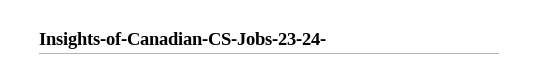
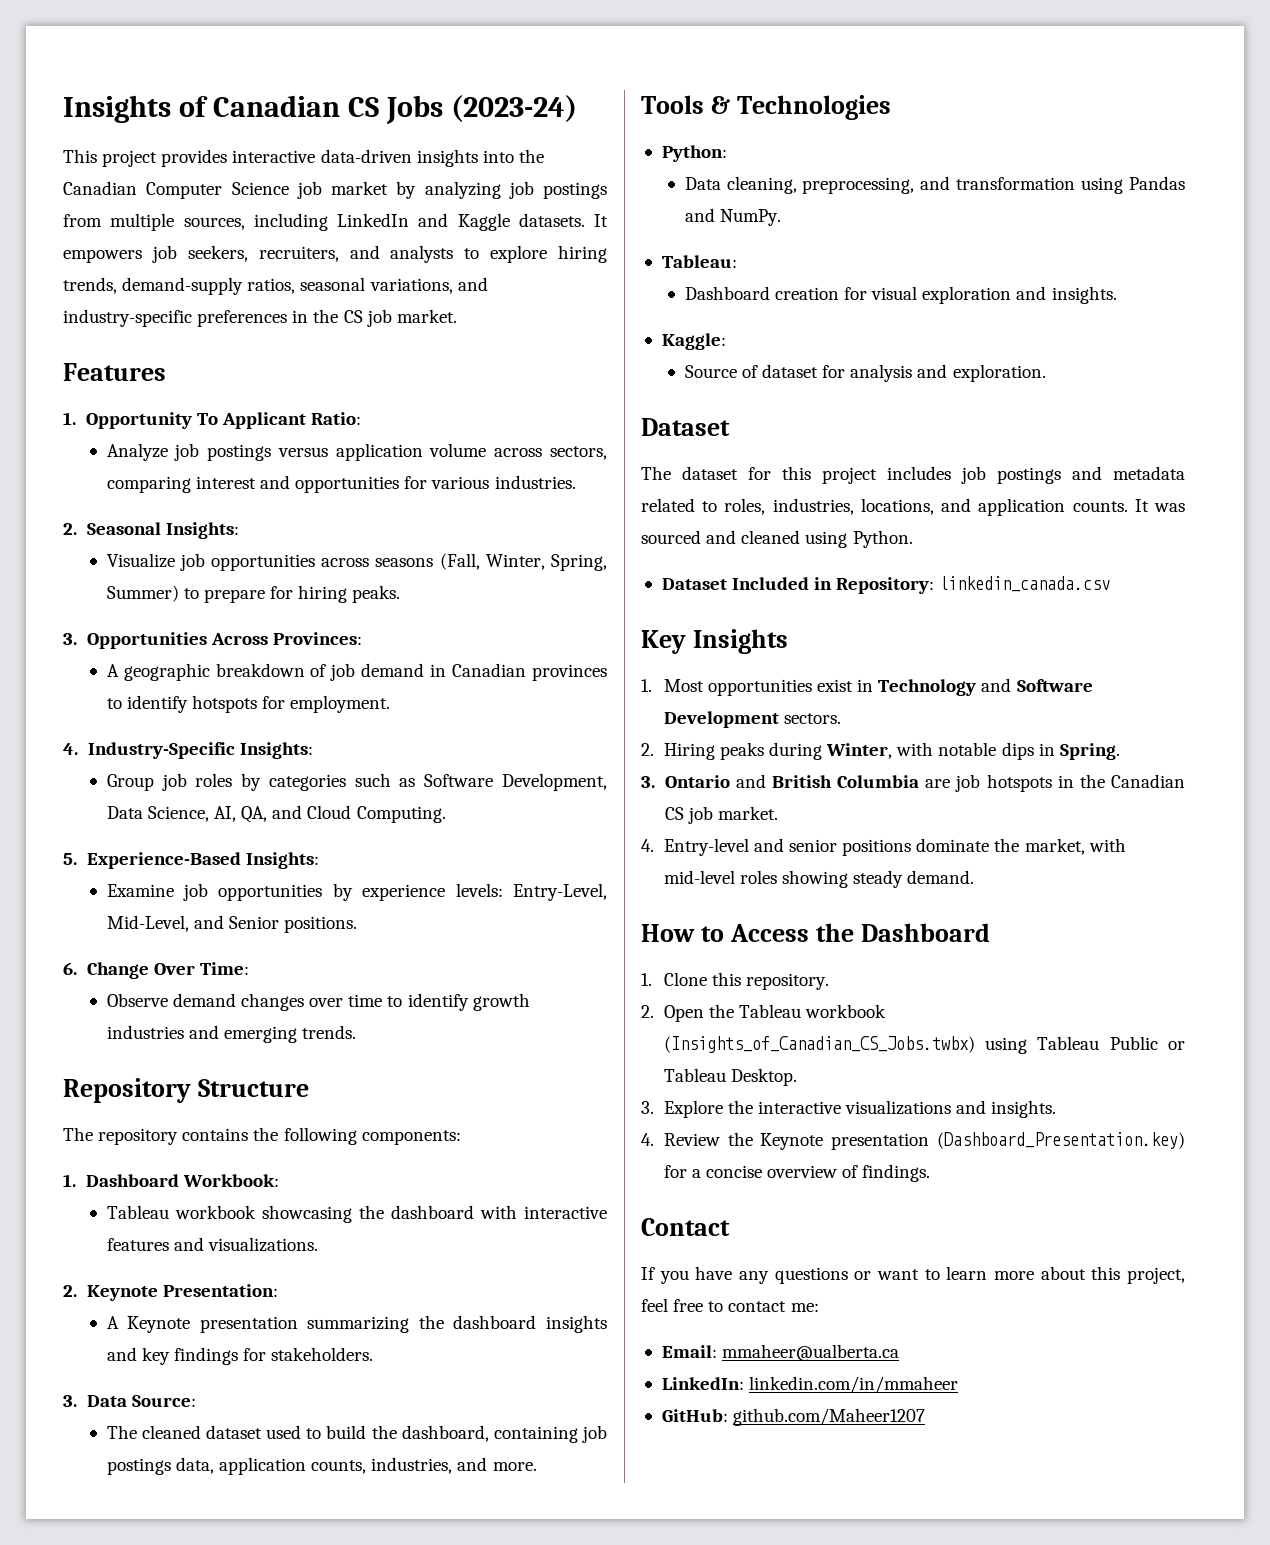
[39,32,326,49] Insights-of-Canadian-CS-Jobs-23-24- -> [63,95,577,124] [63,149,544,167] [63,181,607,199] [63,213,608,231] [63,245,607,263] [63,277,488,295] [63,309,457,327] [63,363,166,381] [63,412,362,429] [106,443,607,461] [106,475,576,493] [63,522,239,539] [106,553,607,571] [106,585,401,603] [63,632,362,649] [106,663,607,681] [106,695,391,713] [63,742,313,759] [106,773,607,791] [106,805,446,823] [63,852,319,869] [106,883,607,901] [106,915,358,933] [63,962,249,979] [106,993,530,1011] [106,1025,357,1043] [63,1078,309,1103] [63,1127,461,1145] [63,1174,279,1187] [106,1205,607,1223] [106,1237,318,1252] [63,1284,278,1301] [106,1315,607,1333] [106,1347,374,1365] [63,1395,196,1407] [106,1425,607,1443] [106,1457,537,1475] [641,95,891,120] [661,145,727,162] [684,176,1185,194] [684,208,781,226] [661,255,737,268] [684,286,1117,304] [661,333,726,350] [684,364,1046,382] [641,418,730,436] [641,466,1185,484] [641,498,1185,516] [641,530,913,548] [661,576,1111,594] [641,629,788,654] [641,678,1093,696] [663,711,841,728] [641,742,1120,760] [641,774,1185,792] [664,806,778,824] [641,838,1126,856] [663,870,975,888] [641,923,990,942] [641,972,830,990] [641,1004,887,1022] [663,1036,1185,1054] [663,1068,797,1086] [641,1100,1057,1118] [641,1132,1185,1150] [663,1164,931,1182] [641,1218,730,1236] [641,1266,1185,1284] [641,1298,819,1312] [661,1344,900,1361] [661,1376,959,1393] [661,1408,926,1426] Insights of Canadian CS Jobs (2023-24) // This project provides interactive data-driven insights into the Canadian Computer Science job market by analyzing job postings from multiple sources, including LinkedIn and Kaggle datasets. It empowers job seekers, recruiters, and analysts to explore hiring trends, demand-supply ratios, seasonal variations, and industry-specific preferences in the CS job market. // Features // 1. Opportunity To Applicant Ratio: // Analyze job postings versus application volume across sectors, comparing interest and opportunities for various industries. // 2. Seasonal Insights: // Visualize job opportunities across seasons (Fall, Winter, Spring, Summer) to prepare for hiring peaks. // 3. Opportunities Across Provinces: // A geographic breakdown of job demand in Canadian provinces to identify hotspots for employment. // 4. Industry-Specific Insights: // Group job roles by categories such as Software Development, Data Science, AI, QA, and Cloud Computing. // 5. Experience-Based Insights: // Examine job opportunities by experience levels: Entry-Level, Mid-Level, and Senior positions. // 6. Change Over Time: // Observe demand changes over time to identify growth industries and emerging trends. // Repository Structure // The repository contains the following components: // 1. Dashboard Workbook: // Tableau workbook showcasing the dashboard with interactive features and visualizations. // 2. Keynote Presentation: // A Keynote presentation summarizing the dashboard insights and key findings for stakeholders. // 3. Data Source: // The cleaned dataset used to build the dashboard, containing job postings data, application counts, industries, and more. // Tools & Technologies // Python: // Data cleaning, preprocessing, and transformation using Pandas and NumPy. // Tableau: // Dashboard creation for visual exploration and insights. // Kaggle: // Source of dataset for analysis and exploration. // Dataset // The dataset for this project includes job postings and metadata related to roles, industries, locations, and application counts. It was sourced and cleaned using Python. // Dataset Included in Repository: linkedin_canada.csv // Key Insights // 1. Most opportunities exist in Technology and Software Development sectors. // 2. Hiring peaks during Winter, with notable dips in Spring. // 3. Ontario and British Columbia are job hotspots in the Canadian CS job market. // 4. Entry-level and senior positions dominate the market, with mid-level roles showing steady demand. // How to Access the Dashboard // 1. Clone this repository. // 2. Open the Tableau workbook (Insights_of_Canadian_CS_Jobs.twbx) using Tableau Public or Tableau Desktop. // 3. Explore the interactive visualizations and insights. // 4. Review the Keynote presentation (Dashboard_Presentation.key) for a concise overview of findings. // Contact // If you have any questions or want to learn more about this project, feel free to contact me: // Email: mmaheer@ualberta.ca // LinkedIn: linkedin.com/in/mmaheer // GitHub: github.com/Maheer1207

